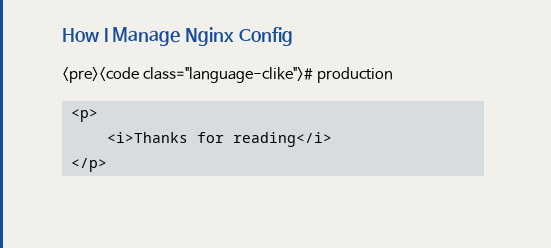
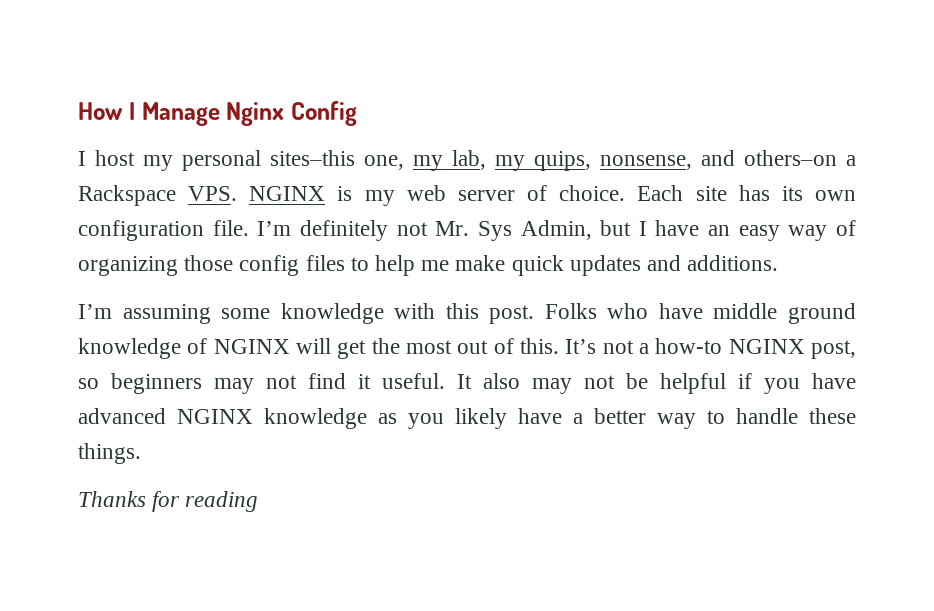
[62,67,393,83] [70,109,98,122] [106,132,332,147] [70,158,107,172] <pre><code class="language-clike"># production // <p> // <i>Thanks for reading</i> // </p> -> [78,150,856,171] [78,185,856,206] [78,220,856,241] [78,255,779,276] [78,303,856,324] [78,338,856,359] [78,373,856,394] [78,408,856,429] [78,443,141,464] [78,491,259,512] I host my personal sites–this one, my lab, my quips, nonsense, and others–on a Rackspace VPS. NGINX is my web server of choice. Each site has its own configuration file. I’m definitely not Mr. Sys Admin, but I have an easy way of organizing those config files to help me make quick updates and additions. // I’m assuming some knowledge with this post. Folks who have middle ground knowledge of NGINX will get the most out of this. It’s not a how-to NGINX post, so beginners may not find it useful. It also may not be helpful if you have advanced NGINX knowledge as you likely have a better way to handle these things. // Thanks for reading

